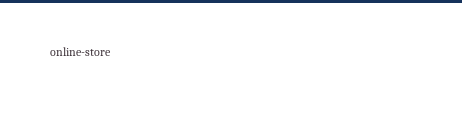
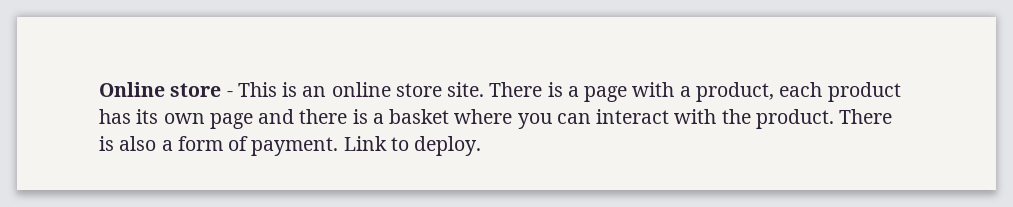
[50,47,111,56] online-store -> [99,82,901,102] [99,109,893,129] [99,136,482,156] Online store - This is an online store site. There is a page with a product, each product has its own page and there is a basket where you can interact with the product. There is also a form of payment. Link to deploy.

